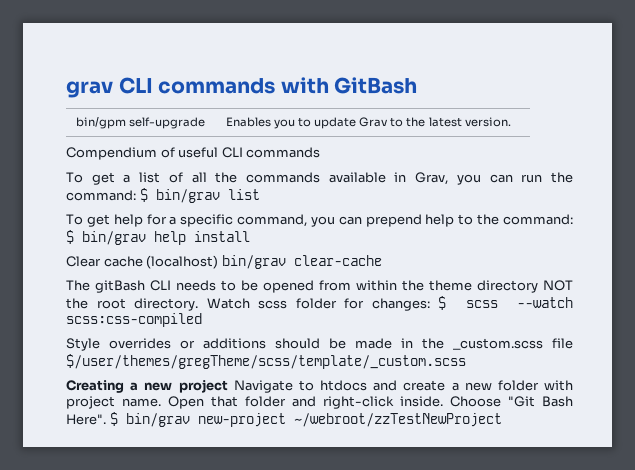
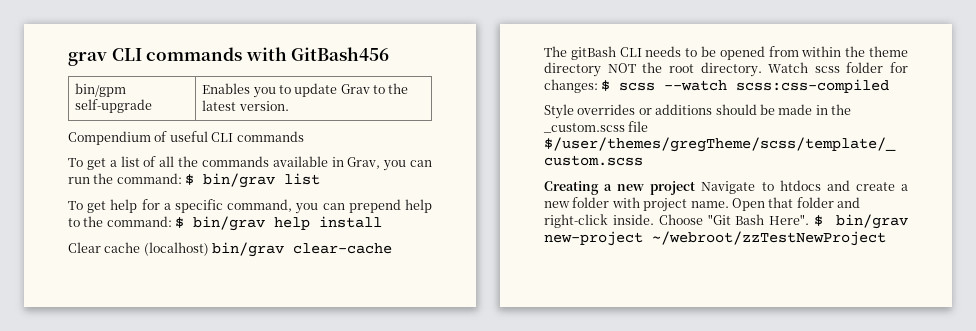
[334,77,418,94] GitBash -> [291,47,390,61] GitBash456

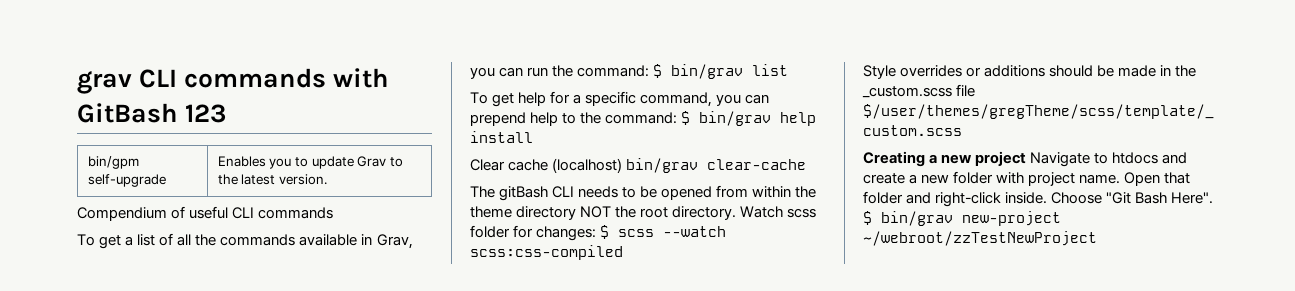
[291,47,390,61] GitBash456 -> [77,103,227,123] GitBash 123

